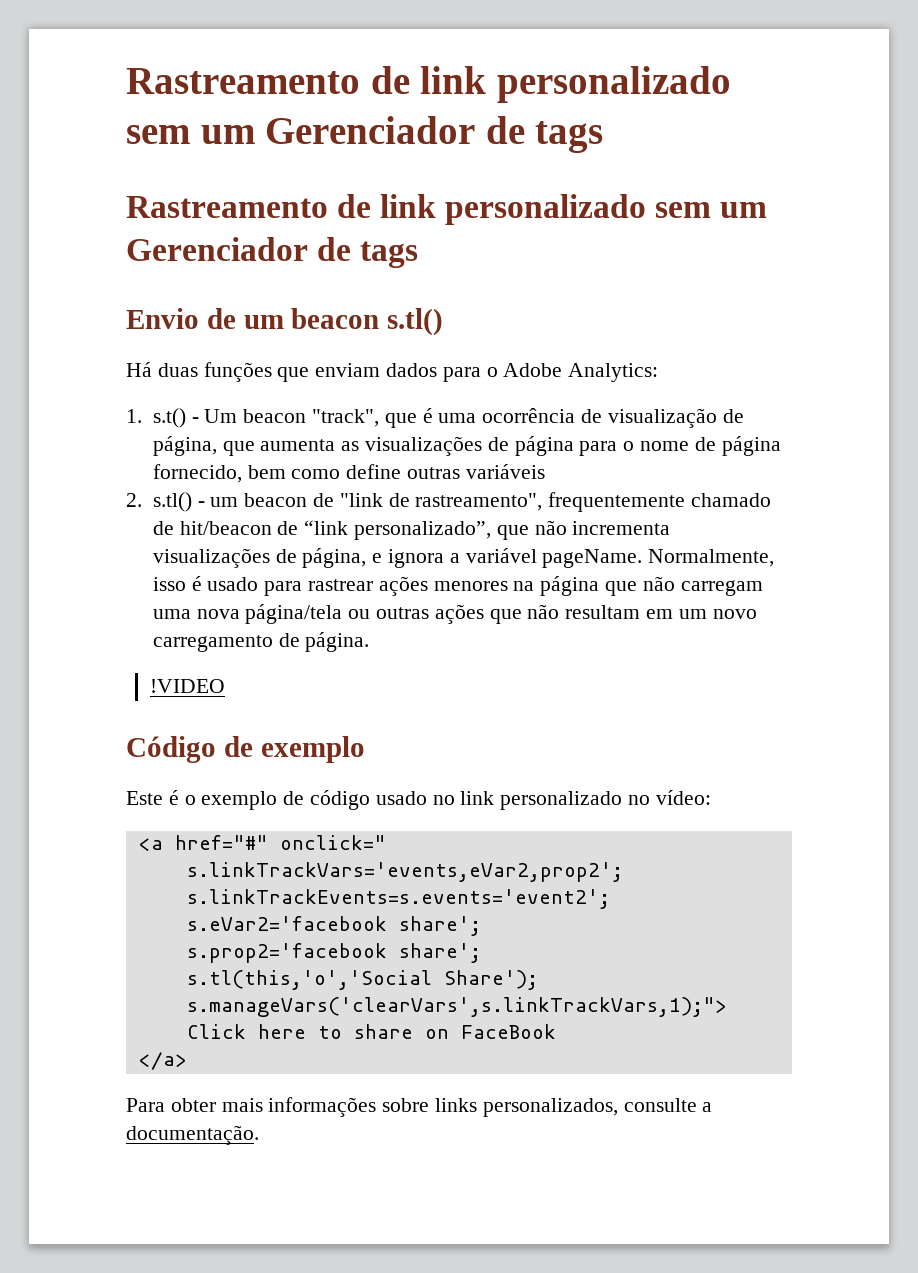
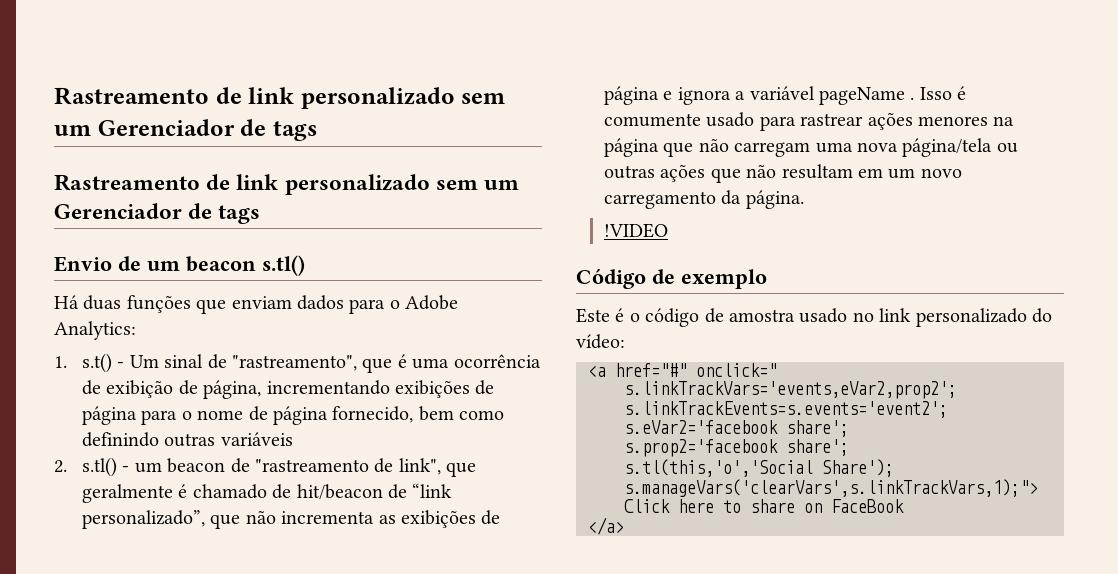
[243,409,379,427] beacon "track", -> [164,354,357,371] sinal de "rastreamento",
[607,408,744,428] [152,436,482,456] visualização de página, que aumenta as visualizações -> [106,380,470,399] exibição de página, incrementando exibições
[346,464,402,479] define -> [81,432,159,447] definindo
[339,492,686,512] "link de rastreamento", frequentemente -> [254,458,477,477] [81,484,188,503] "rastreamento de link", que geralmente é
[152,548,775,568] [152,576,202,591] visualizações de página, e ignora a variável pageName. Normalmente, isso é -> [378,510,501,528] [603,86,967,105] [603,113,701,127] as exibições de página e ignora a variável pageName . Isso é comumente
[278,633,300,647] de -> [721,190,742,205] da
[201,790,371,810] exemplo de código -> [645,308,795,327] código de amostra
[628,795,651,805] no -> [1032,308,1052,323] do
[126,1097,713,1117] [126,1125,259,1145] // Para obter mais informações sobre links personalizados, consulte a documentação. -> (624, 526) none

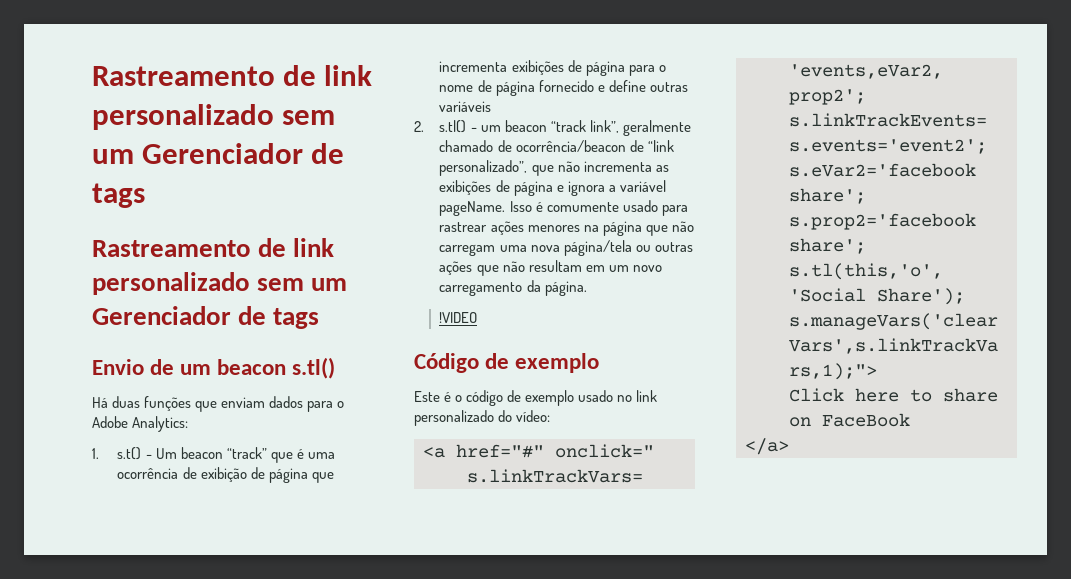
[164,354,357,371] sinal de "rastreamento", -> [180,447,267,459] beacon “track”
[203,380,390,399] página, incrementando -> [268,468,334,483] [439,61,508,72] página que incrementa
[332,406,505,423] [81,432,159,447] fornecido, bem como definindo -> [538,80,646,92] fornecido e define
[230,458,477,477] [81,484,188,503] de "rastreamento de link", que geralmente é -> [550,120,691,136] “track link”, geralmente
[296,484,383,500] hit/beacon -> [515,140,626,152] ocorrência/beacon
[818,87,915,105] pageName . -> [439,201,506,216] pageName.
[729,309,795,322] amostra -> [525,390,575,406] exemplo

